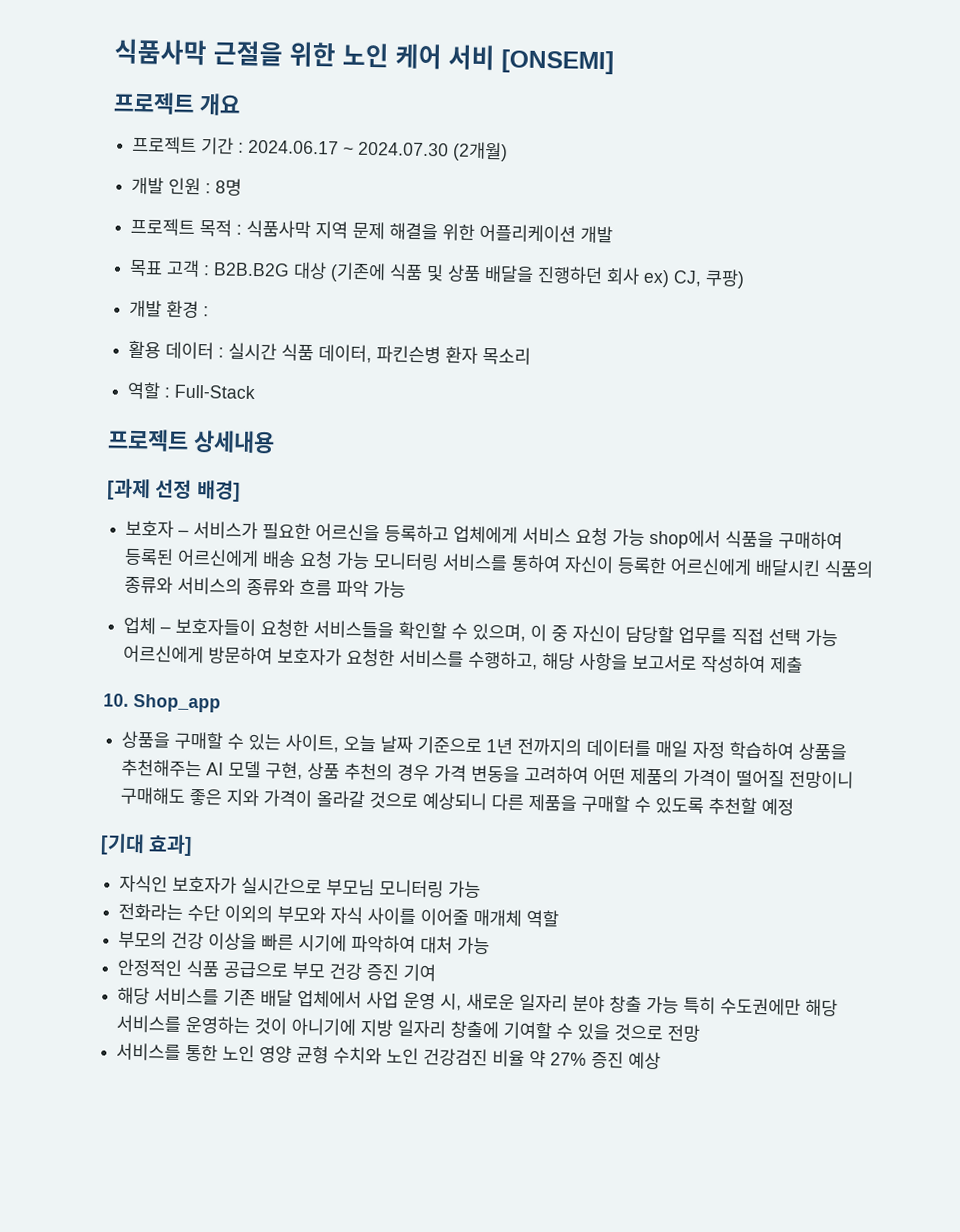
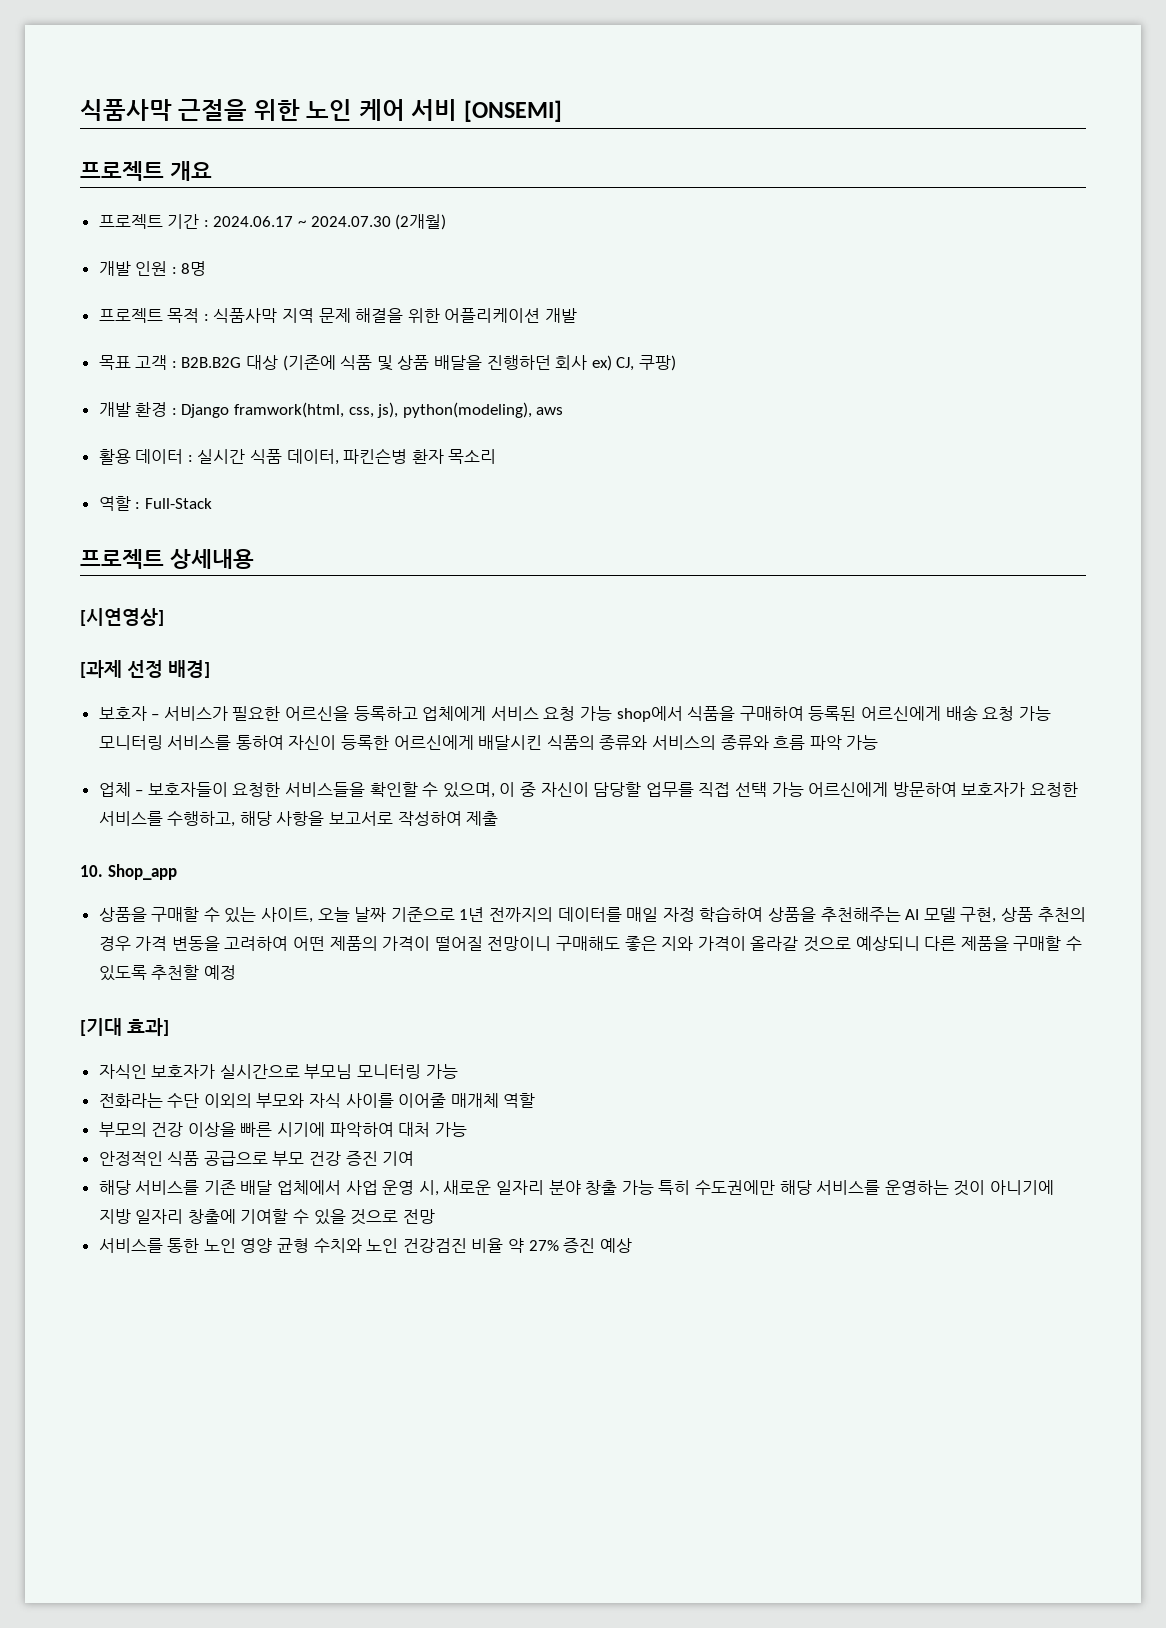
(210, 311) none -> [181,402,564,418] Django framwork(html, css, js), python(modeling), aws
(275, 441) none -> [80,608,164,626] // [시연영상]

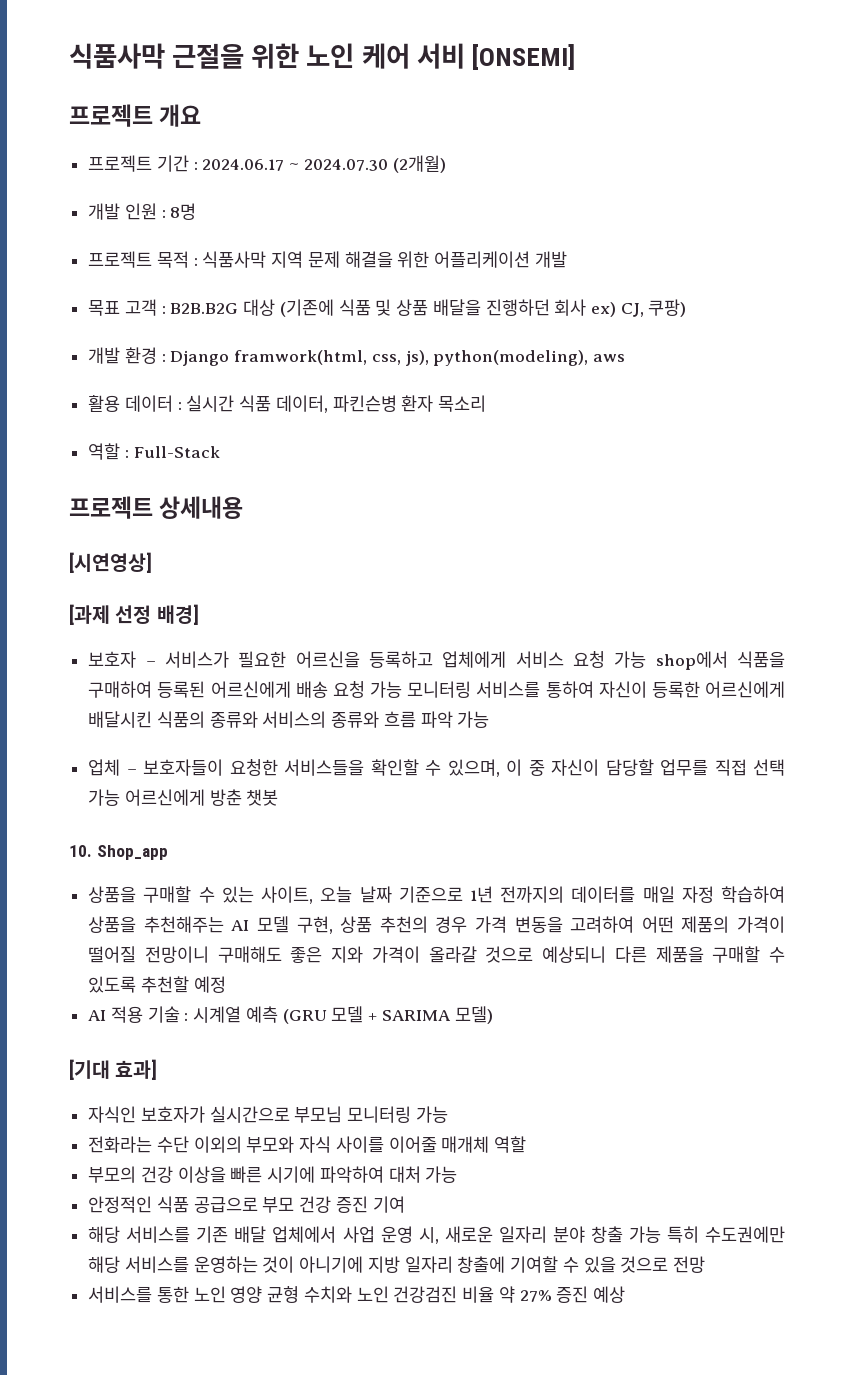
[892,782,1078,797] [98,811,499,827] 방문하여 보호자가 요청한 서비스를 수행하고, 해당 사항을 보고서로 작성하여 제출 -> [209,789,279,806] 방춘 챗봇
(236, 972) none -> [88,1006,493,1024] // AI 적용 기술 : 시계열 예측 (GRU 모델 + SARIMA 모델)

